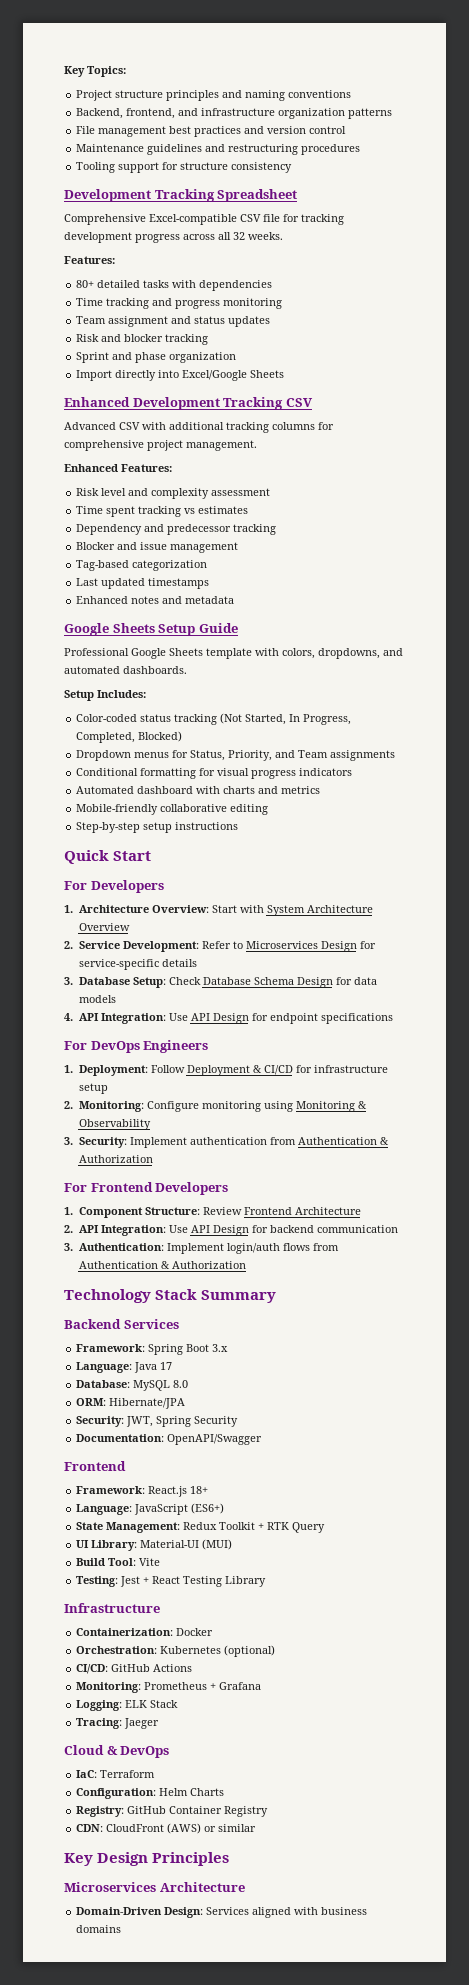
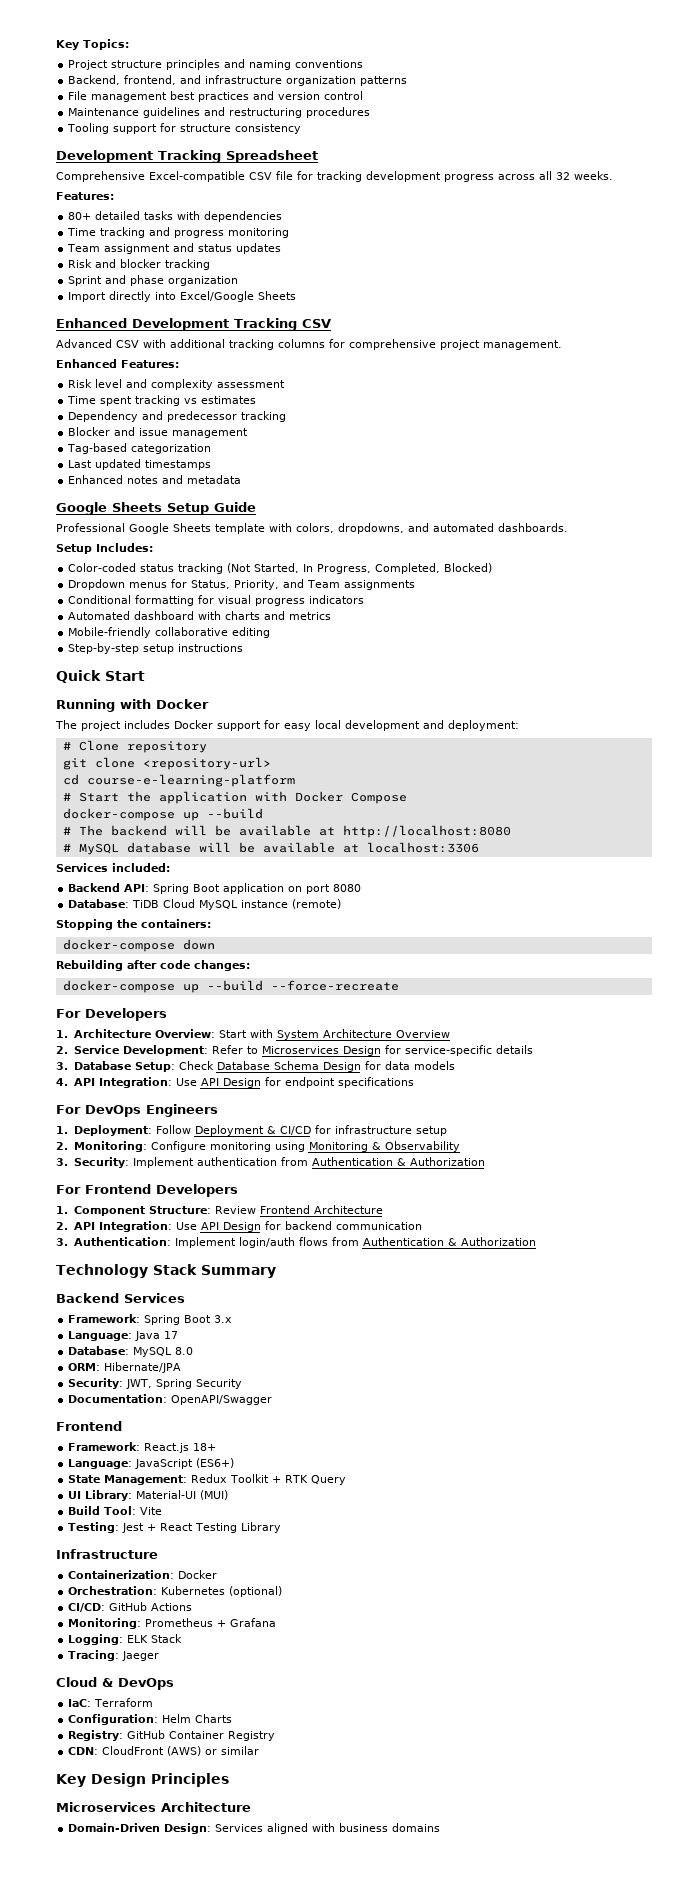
(152, 856) none -> [56,699,209,712] [55,720,519,731] [62,740,207,753] [62,757,271,770] [62,774,295,787] [62,791,407,804] [62,808,263,821] [62,825,511,838] [62,842,479,855] [56,863,170,872] [68,883,362,894] [68,899,342,910] [56,919,211,930] [62,939,215,952] [56,960,250,971] [62,980,399,993] // Running with Docker // The project includes Docker support for easy local development and deployment: // # Clone repository // git clone <repository-url> // cd course-e-learning-platform // # Start the application with Docker Compose // docker-compose up --build // # The backend will be available at http://localhost:8080 // # MySQL database will be available at localhost:3306 // Services included: // Backend API: Spring Boot application on port 8080 // Database: TiDB Cloud MySQL instance (remote) // Stopping the containers: // docker-compose down // Rebuilding after code changes: // docker-compose up --build --force-recreate

